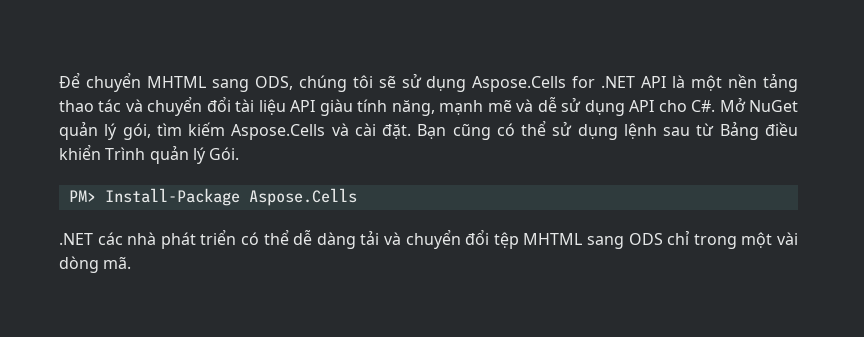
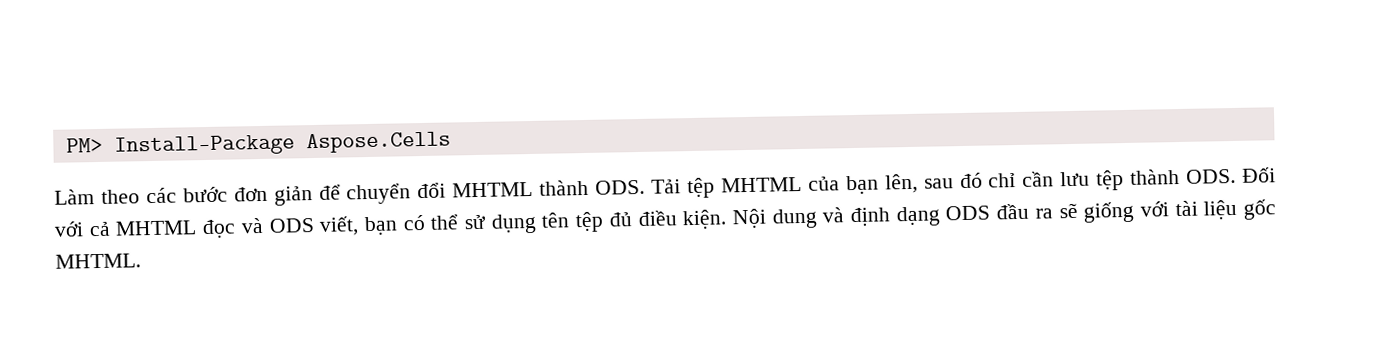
[59,72,799,92] [59,96,799,116] [59,120,798,140] [59,144,240,164] [68,188,357,206] [59,229,799,249] [59,256,132,273] Để chuyển MHTML sang ODS, chúng tôi sẽ sử dụng Aspose.Cells for .NET API là một nền tảng thao tác và chuyển đổi tài liệu API giàu tính năng, mạnh mẽ và dễ sử dụng API cho C#. Mở NuGet quản lý gói, tìm kiếm Aspose.Cells và cài đặt. Bạn cũng có thể sử dụng lệnh sau từ Bảng điều khiển Trình quản lý Gói. // PM> Install-Package Aspose.Cells // .NET các nhà phát triển có thể dễ dàng tải và chuyển đổi tệp MHTML sang ODS chỉ trong một vài dòng mã. -> [65,131,451,157] [54,167,1276,206] [54,199,1277,239] [55,253,141,269] PM> Install-Package Aspose.Cells // Làm theo các bước đơn giản để chuyển đổi MHTML thành ODS. Tải tệp MHTML của bạn lên, sau đó chỉ cần lưu tệp thành ODS. Đối với cả MHTML đọc và ODS viết, bạn có thể sử dụng tên tệp đủ điều kiện. Nội dung và định dạng ODS đầu ra sẽ giống với tài liệu gốc MHTML.

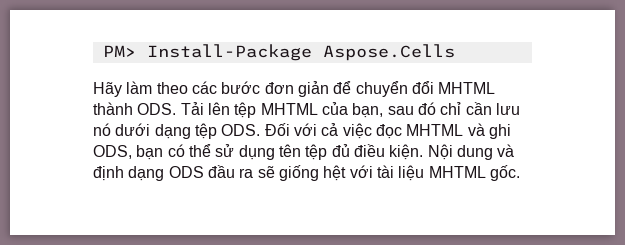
[54,189,95,205] Làm -> [93,81,153,97] Hãy làm
(682, 186) none -> [207,102,230,115] lên
[845,173,918,195] bạn lên, -> [352,103,384,118] bạn,
[1096,167,1276,191] [54,216,360,239] tệp thành ODS. Đối với cả MHTML đọc và ODS viết, -> [93,123,511,139] [93,145,132,159] nó dưới dạng tệp ODS. Đối với cả việc đọc MHTML và ghi ODS,
(1135, 212) none -> [323,165,347,181] hệt
[1243,199,1277,220] [55,253,141,269] gốc MHTML. -> [428,165,520,181] MHTML gốc.

